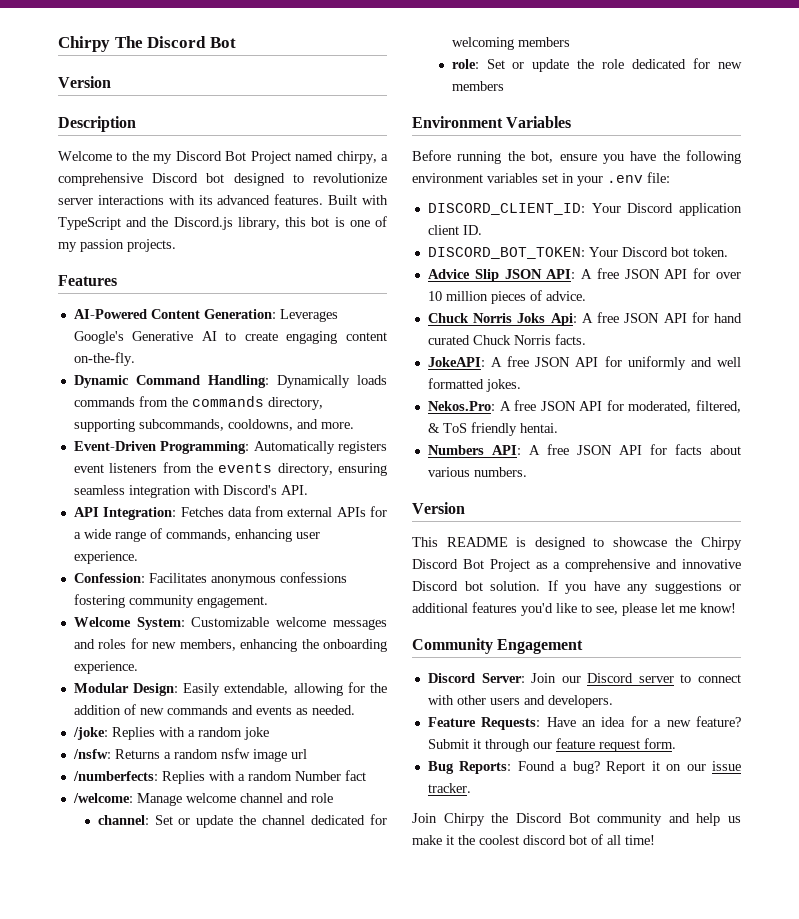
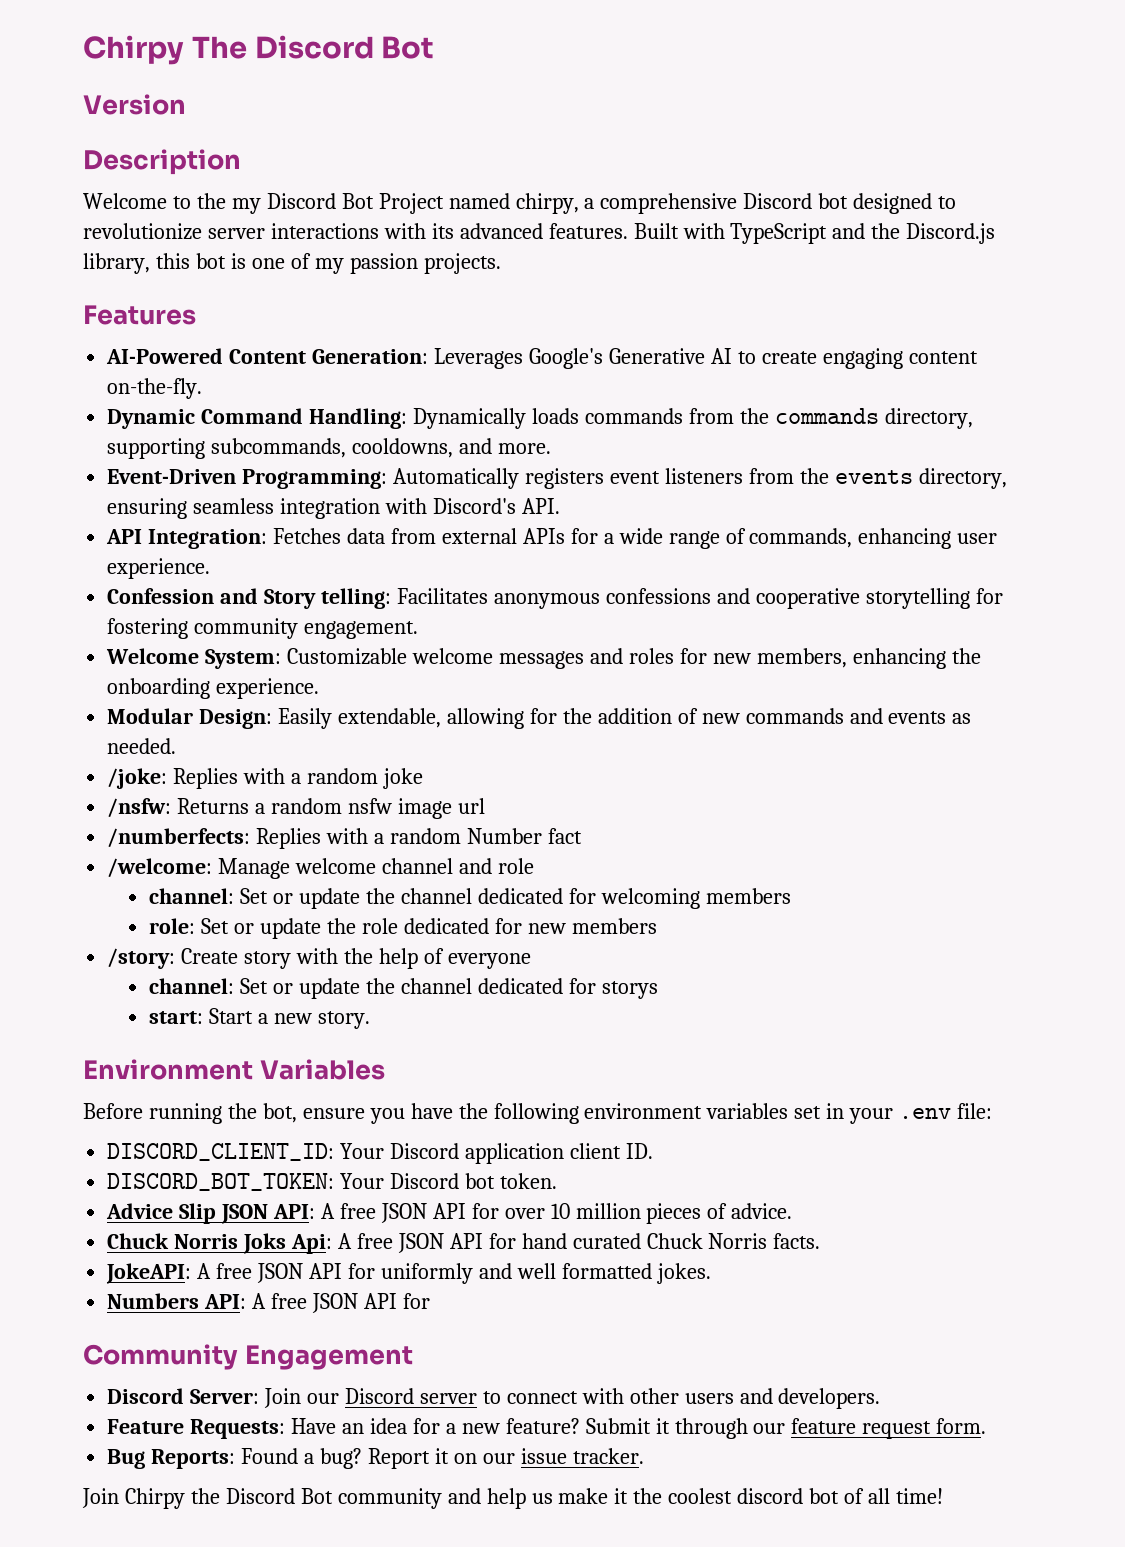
[73,572,347,586] Confession: Facilitates anonymous confessions -> [107,588,1003,609] Confession and Story telling: Facilitates anonymous confessions and cooperative storytelling for
(504, 86) none -> [107,948,531,969] [149,978,658,999] [149,1008,370,1029] // /story: Create story with the help of everyone // channel: Set or update the channel dedicated for storys // start: Start a new story.
[427,400,741,413] [427,422,558,436] // Nekos.Pro: A free JSON API for moderated, filtered, & ToS friendly hentai. -> (711, 1273) none
[674,444,741,455] [427,467,527,477] [412,502,465,514] [412,537,742,550] [412,559,741,572] [412,580,741,594] [412,602,736,616] facts about various numbers. // Version // This README is designed to showcase the Chirpy Discord Bot Project as a comprehensive and innovative Discord bot solution. If you have any suggestions or additional features you'd like to see, please let me know! -> (430, 1301) none

